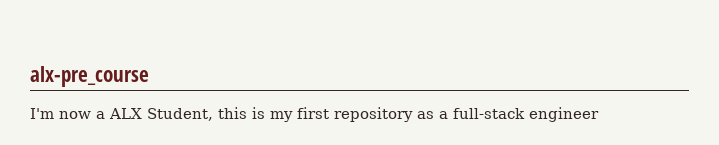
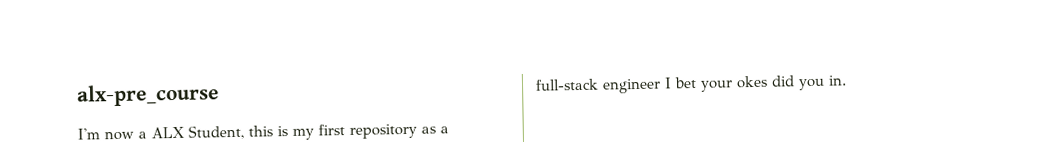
(599, 114) none -> [664,75,847,92] I bet your okes did you in.

